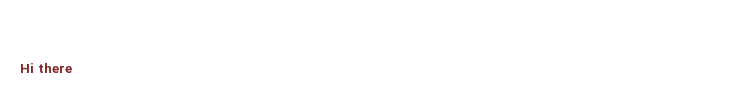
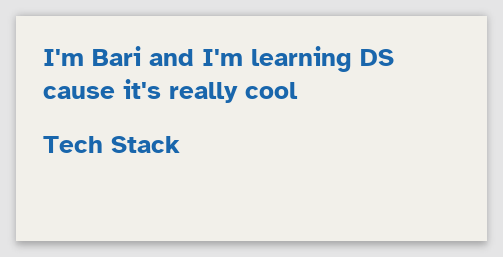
[20,63,72,73] Hi there -> [43,46,394,72] [43,79,298,103] [43,136,180,153] I'm Bari and I'm learning DS cause it's really cool // Tech Stack

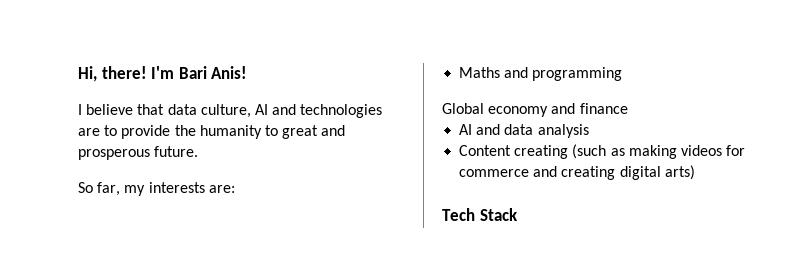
[43,46,394,72] [43,79,298,103] I'm Bari and I'm learning DS cause it's really cool -> [78,66,248,82] [78,104,383,118] [78,125,346,139] [78,146,199,160] [78,182,235,196] [459,67,623,81] [442,103,628,117] [459,124,589,138] [459,144,746,159] [459,165,695,180] Hi, there! I'm Bari Anis! // I believe that data culture, AI and technologies are to provide the humanity to great and prosperous future. // So far, my interests are: // Maths and programming // Global economy and finance // AI and data analysis // Content creating (such as making videos for commerce and creating digital arts)

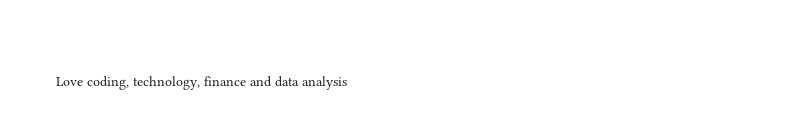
[78,66,248,82] [78,104,383,118] [78,125,346,139] [78,146,199,160] [78,182,235,196] [459,67,623,81] [442,103,576,117] Hi, there! I'm Bari Anis! // I believe that data culture, AI and technologies are to provide the humanity to great and prosperous future. // So far, my interests are: // Maths and programming // Global economy and -> [56,76,200,90] Love coding, technology,
[459,124,473,135] // AI -> (246, 81) none
[459,144,746,159] [459,165,695,180] [442,208,518,221] // Content creating (such as making videos for commerce and creating digital arts) // Tech Stack -> (347, 83) none

